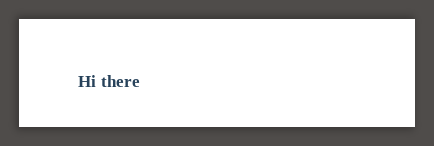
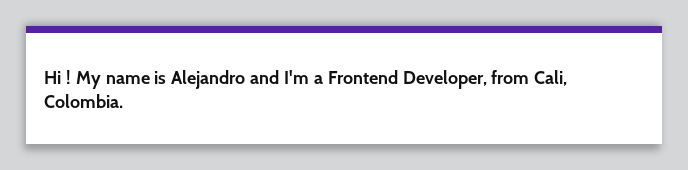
[100,75,140,87] there -> [65,70,568,89] [44,94,123,108] ! My name is Alejandro and I'm a Frontend Developer, from Cali, Colombia.

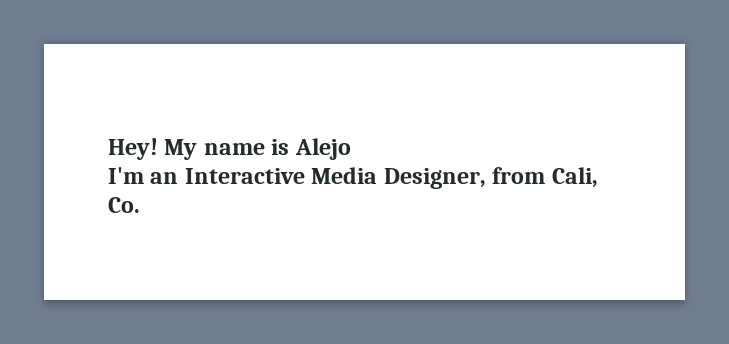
[44,70,71,84] Hi ! -> [108,138,158,160] Hey!
[171,70,487,89] Alejandro and I'm a Frontend Developer, -> [294,138,351,160] [108,167,486,189] Alejo // I'm an Interactive Media Designer,
[44,94,123,108] Colombia. -> [108,197,140,213] Co.

